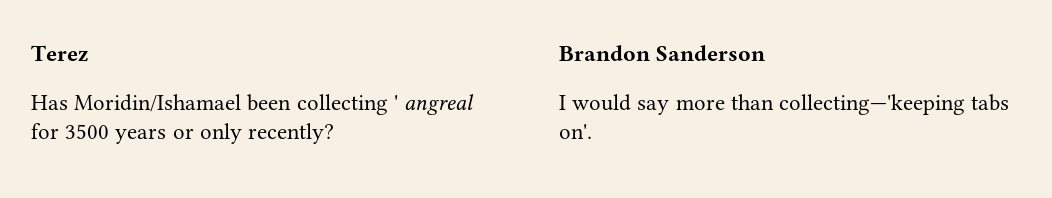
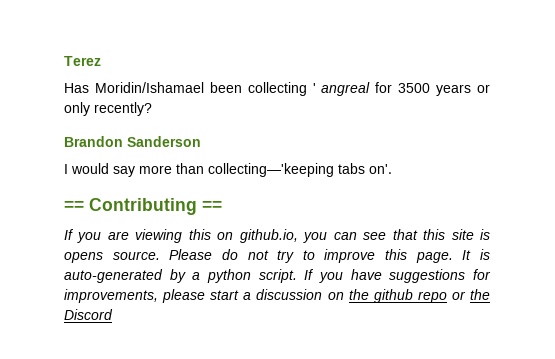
(592, 131) none -> [64,198,222,215] [64,229,490,243] [64,249,490,263] [64,269,492,283] [64,289,491,303] [64,309,113,320] // == Contributing == // If you are viewing this on github.io, you can see that this site is opens source. Please do not try to improve this page. It is auto-generated by a python script. If you have suggestions for improvements, please start a discussion on the github repo or the Discord

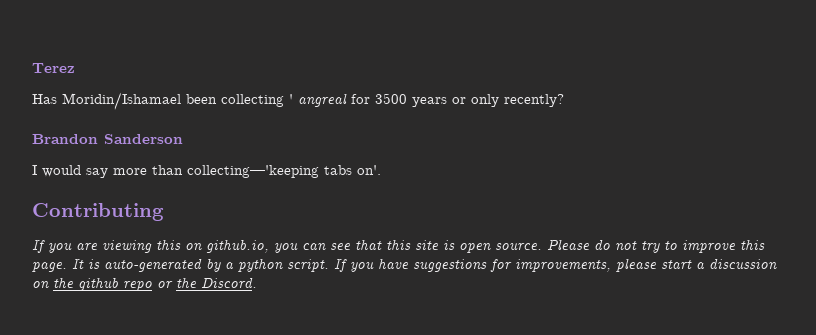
[64,201,84,211] == -> (381, 170) none
[202,201,222,211] == -> (164, 212) none
[64,252,103,263] opens -> [459,243,491,253] open
[64,309,113,320] Discord -> [201,277,257,288] Discord.

